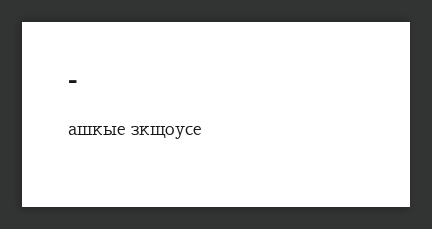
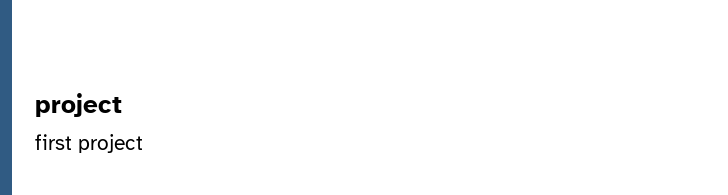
[68,80,77,89] [68,126,201,139] - // ашкые зкщоусе -> [35,93,122,117] [35,134,143,153] project // first project

